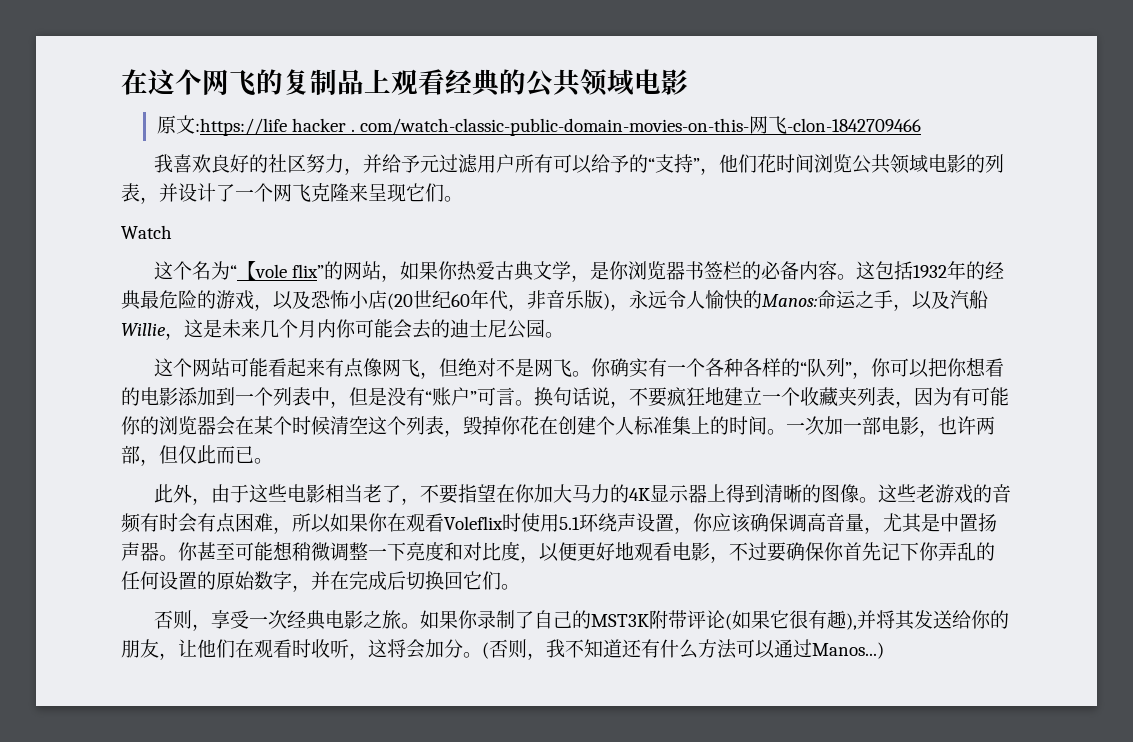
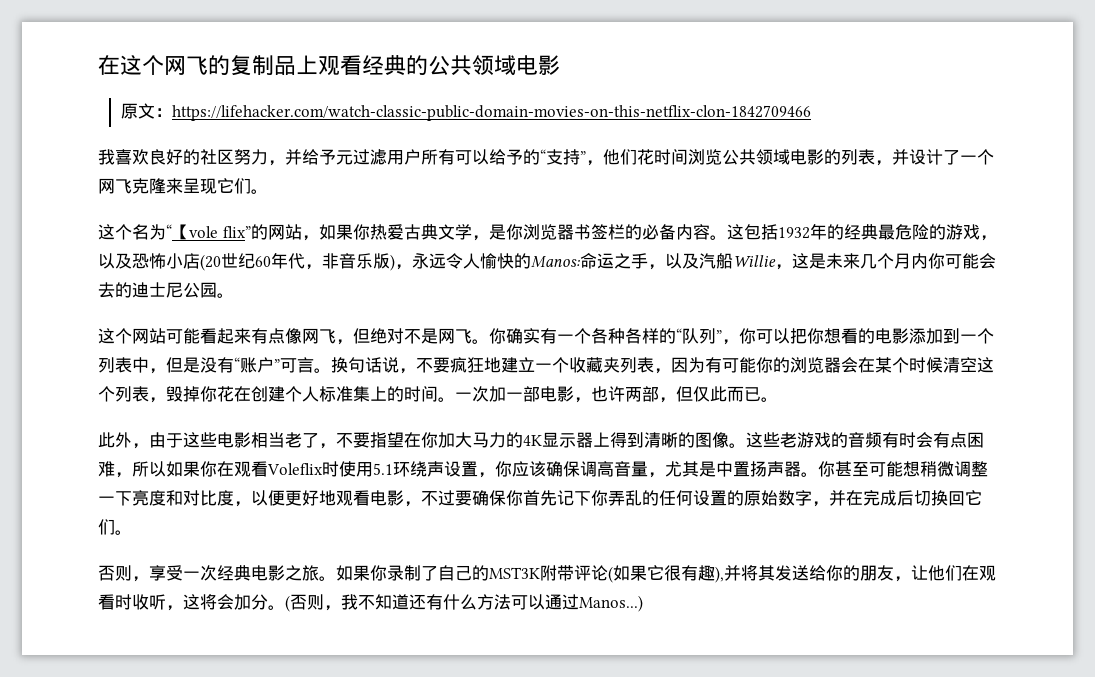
[194,116,921,136] :https://life hacker . com/watch-classic-public-domain-movies-on-this-网飞-clon-1842709466 -> [154,105,811,121] ：https://lifehacker.com/watch-classic-public-domain-movies-on-this-netflix-clon-1842709466
[121,225,172,239] // Watch -> (268, 191) none

